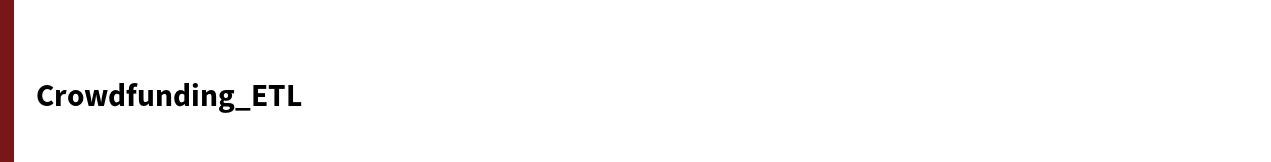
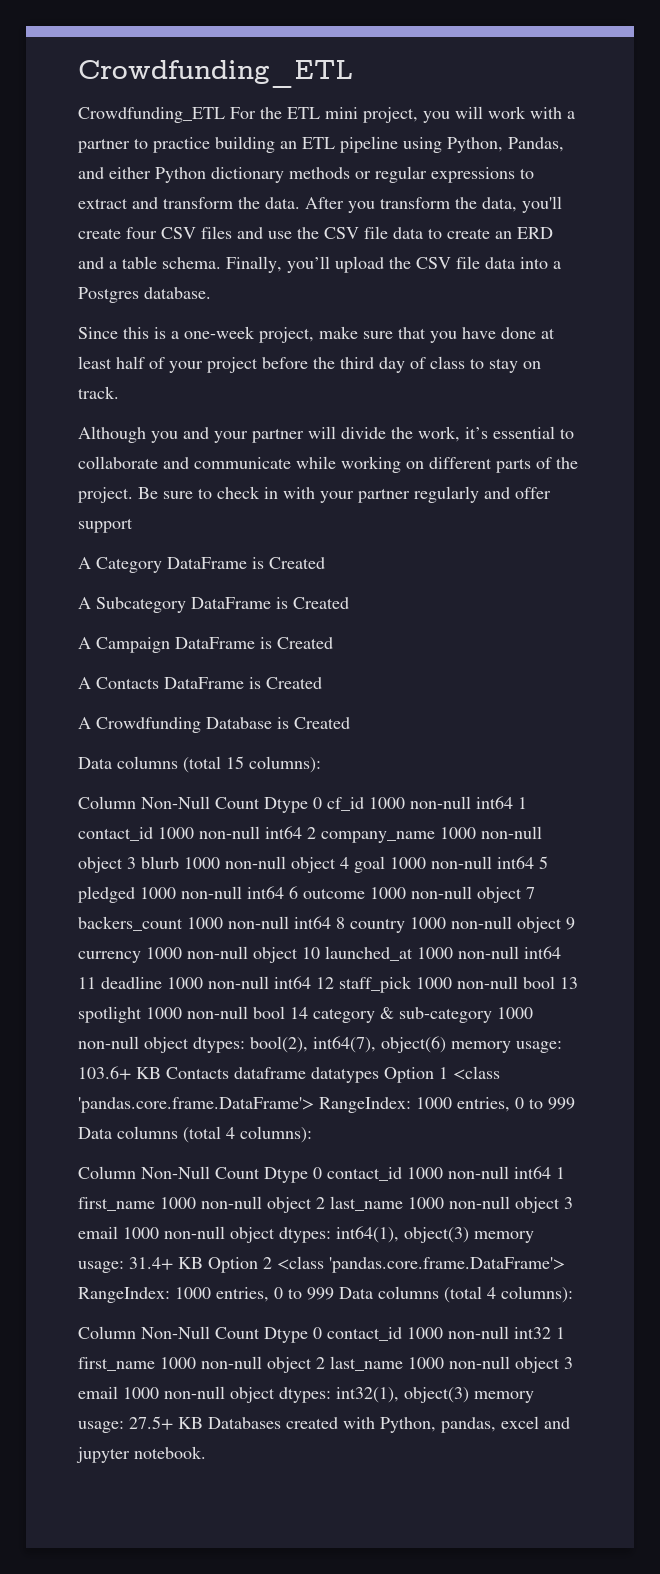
[36,83,302,113] Crowdfunding_ETL -> [78,60,353,88] [78,106,575,123] [78,136,564,153] [78,166,534,183] [78,196,562,213] [78,226,553,239] [78,256,561,273] [78,287,211,303] [78,326,555,343] [78,356,541,373] [78,386,119,399] [78,426,574,443] [78,456,578,473] [78,486,551,503] [78,518,133,533] [78,557,325,573] [78,597,349,613] [78,637,333,653] [78,677,322,689] [78,717,350,733] [78,756,321,773] [78,796,527,813] [78,826,542,843] [78,856,548,873] [78,886,535,903] [78,916,575,933] [78,946,561,963] [78,976,578,993] [78,1006,533,1023] [78,1036,562,1053] [78,1066,500,1083] [78,1097,575,1113] [78,1126,312,1143] [78,1166,565,1183] [78,1196,573,1213] [78,1226,534,1243] [78,1256,565,1273] [78,1286,573,1303] [78,1326,565,1343] [78,1356,573,1373] [78,1386,534,1403] [78,1416,570,1433] [76,1446,206,1463] Crowdfunding_ETL // Crowdfunding_ETL For the ETL mini project, you will work with a partner to practice building an ETL pipeline using Python, Pandas, and either Python dictionary methods or regular expressions to extract and transform the data. After you transform the data, you'll create four CSV files and use the CSV file data to create an ERD and a table schema. Finally, you’ll upload the CSV file data into a Postgres database. // Since this is a one-week project, make sure that you have done at least half of your project before the third day of class to stay on track. // Although you and your partner will divide the work, it’s essential to collaborate and communicate while working on different parts of the project. Be sure to check in with your partner regularly and offer support // A Category DataFrame is Created // A Subcategory DataFrame is Created // A Campaign DataFrame is Created // A Contacts DataFrame is Created // A Crowdfunding Database is Created // Data columns (total 15 columns): // Column Non-Null Count Dtype 0 cf_id 1000 non-null int64 1 contact_id 1000 non-null int64 2 company_name 1000 non-null object 3 blurb 1000 non-null object 4 goal 1000 non-null int64 5 pledged 1000 non-null int64 6 outcome 1000 non-null object 7 backers_count 1000 non-null int64 8 country 1000 non-null object 9 currency 1000 non-null object 10 launched_at 1000 non-null int64 11 deadline 1000 non-null int64 12 staff_pick 1000 non-null bool 13 spotlight 1000 non-null bool 14 category & sub-category 1000 non-null object dtypes: bool(2), int64(7), object(6) memory usage: 103.6+ KB Contacts dataframe datatypes Option 1 <class 'pandas.core.frame.DataFrame'> RangeIndex: 1000 entries, 0 to 999 Data columns (total 4 columns): // Column Non-Null Count Dtype 0 contact_id 1000 non-null int64 1 first_name 1000 non-null object 2 last_name 1000 non-null object 3 email 1000 non-null object dtypes: int64(1), object(3) memory usage: 31.4+ KB Option 2 <class 'pandas.core.frame.DataFrame'> RangeIndex: 1000 entries, 0 to 999 Data columns (total 4 columns): // Column Non-Null Count Dtype 0 contact_id 1000 non-null int32 1 first_name 1000 non-null object 2 last_name 1000 non-null object 3 email 1000 non-null object dtypes: int32(1), object(3) memory usage: 27.5+ KB Databases created with Python, pandas, excel and jupyter notebook.

